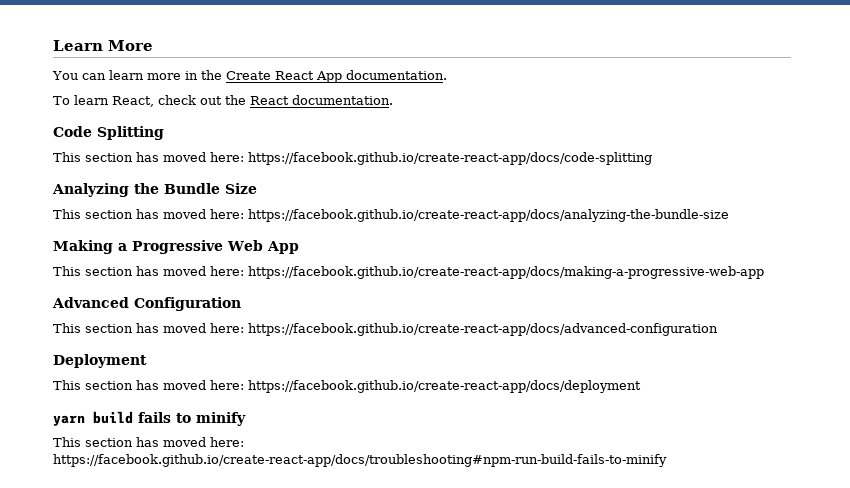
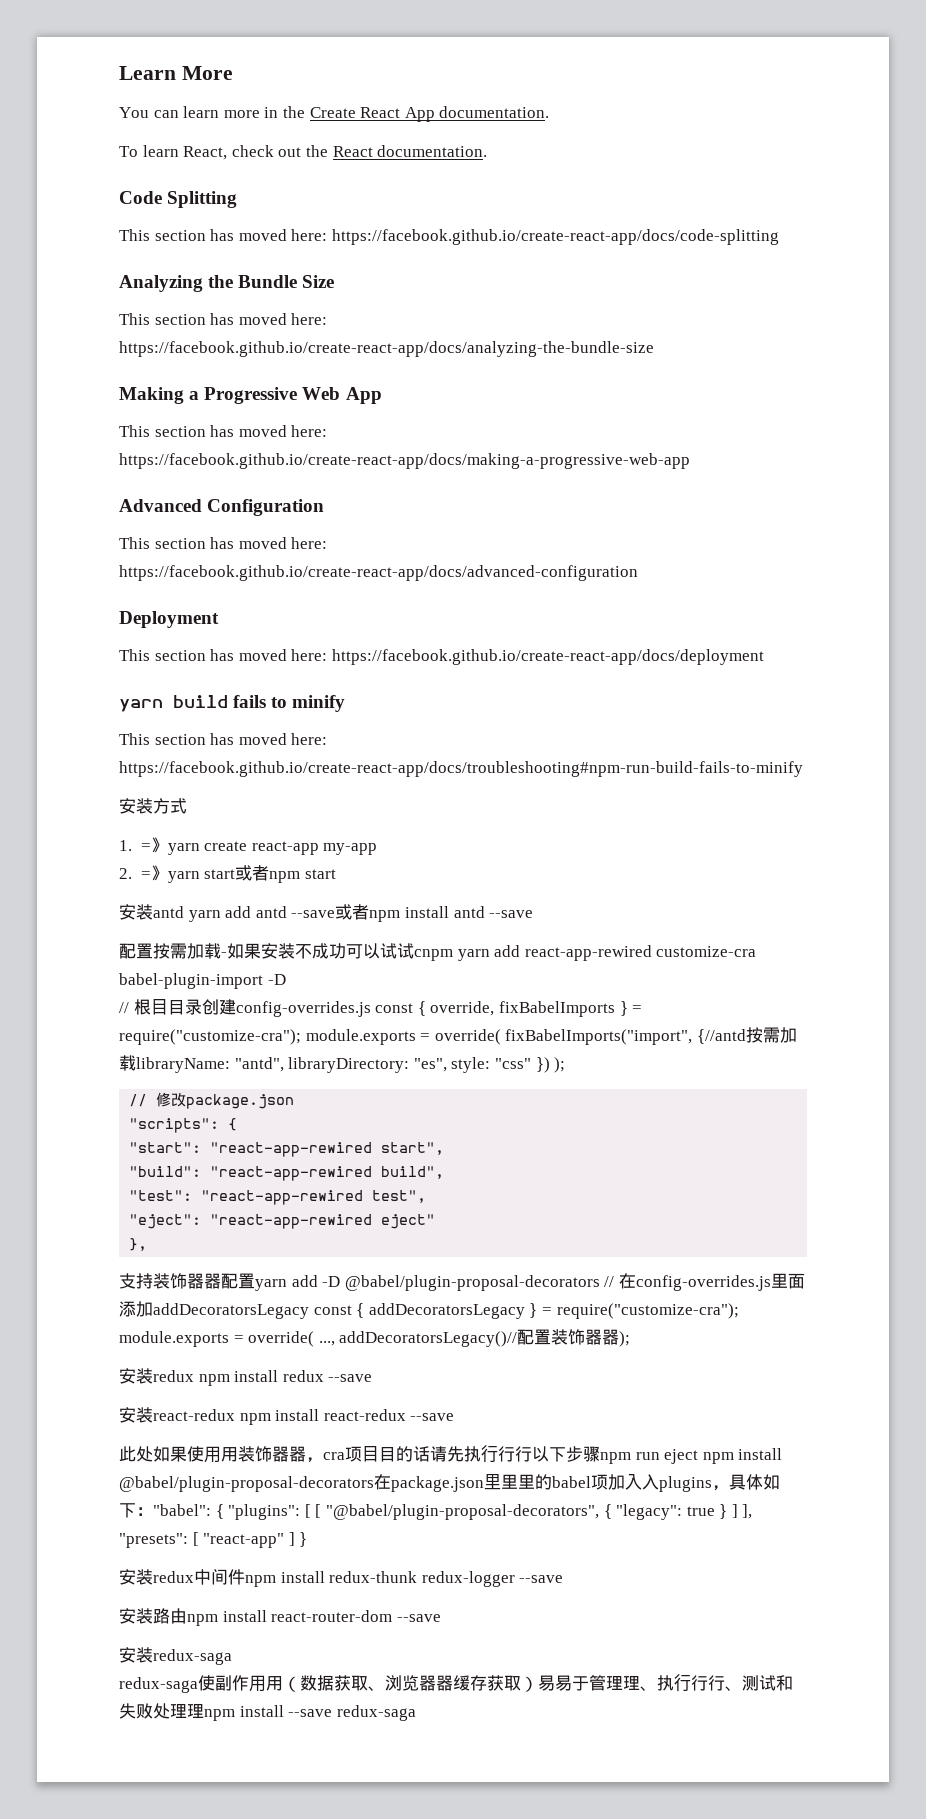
(667, 460) none -> [119,798,187,814] [119,837,378,855] [119,865,336,883] [119,904,534,922] [119,943,757,961] [119,973,286,989] [119,999,643,1017] [119,1027,797,1045] [119,1055,566,1073] [129,1092,295,1109] [129,1118,238,1133] [129,1142,445,1157] [129,1166,445,1181] [129,1190,427,1205] [129,1214,436,1229] [129,1238,148,1251] [119,1273,805,1291] [119,1301,739,1319] [119,1329,631,1347] [119,1368,373,1386] [119,1407,455,1425] [119,1445,783,1464] [119,1474,780,1492] [119,1503,753,1520] [119,1532,308,1548] [119,1569,564,1587] [119,1608,441,1626] [119,1647,232,1665] [119,1674,793,1693] [119,1703,416,1721] // 安装方式 // 1. =》yarn create react-app my-app // 2. =》yarn start或者npm start // 安装antd yarn add antd --save或者npm install antd --save // 配置按需加载-如果安装不成功可以试试cnpm yarn add react-app-rewired customize-cra babel-plugin-import -D // // 根⽬目录创建config-overrides.js const { override, fixBabelImports } = require("customize-cra"); module.exports = override( fixBabelImports("import", {//antd按需加载libraryName: "antd", libraryDirectory: "es", style: "css" }) ); // // 修改package.json // "scripts": { // "start": "react-app-rewired start", // "build": "react-app-rewired build", // "test": "react-app-rewired test", // "eject": "react-app-rewired eject" // }, // 支持装饰器器配置yarn add -D @babel/plugin-proposal-decorators // 在config-overrides.js里面添加addDecoratorsLegacy const { addDecoratorsLegacy } = require("customize-cra"); module.exports = override( ..., addDecoratorsLegacy()//配置装饰器器); // 安装redux npm install redux --save // 安装react-redux npm install react-redux --save // 此处如果使⽤用装饰器器，cra项⽬目的话请先执⾏行行以下步骤npm run eject npm install @babel/plugin-proposal-decorators在package.json⾥里里的babel项加⼊入plugins，具体如下："babel": { "plugins": [ [ "@babel/plugin-proposal-decorators", { "legacy": true } ] ], "presets": [ "react-app" ] } // 安装redux中间件npm install redux-thunk redux-logger --save // 安装路由npm install react-router-dom --save // 安装redux-saga // redux-saga使副作⽤用（数据获取、浏览器器缓存获取）易易于管理理、执⾏行行、测试和失败处理理npm install --save redux-saga

